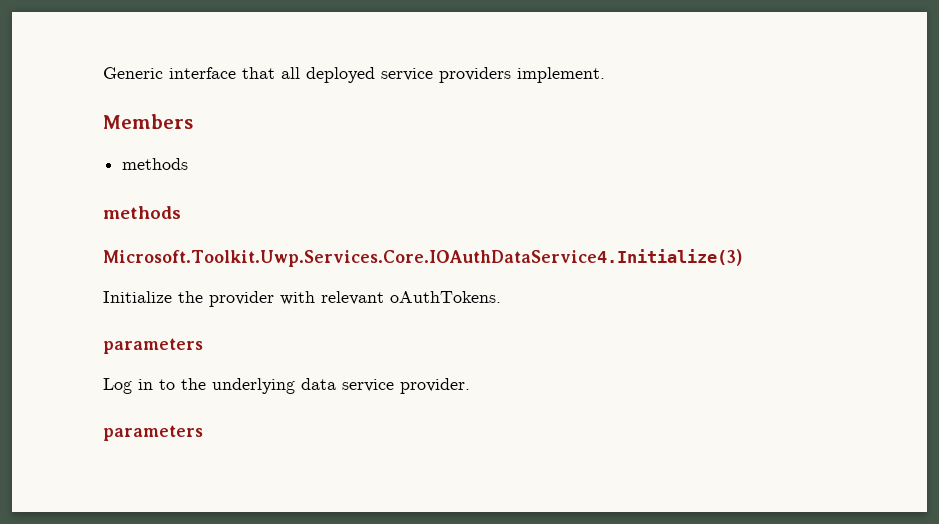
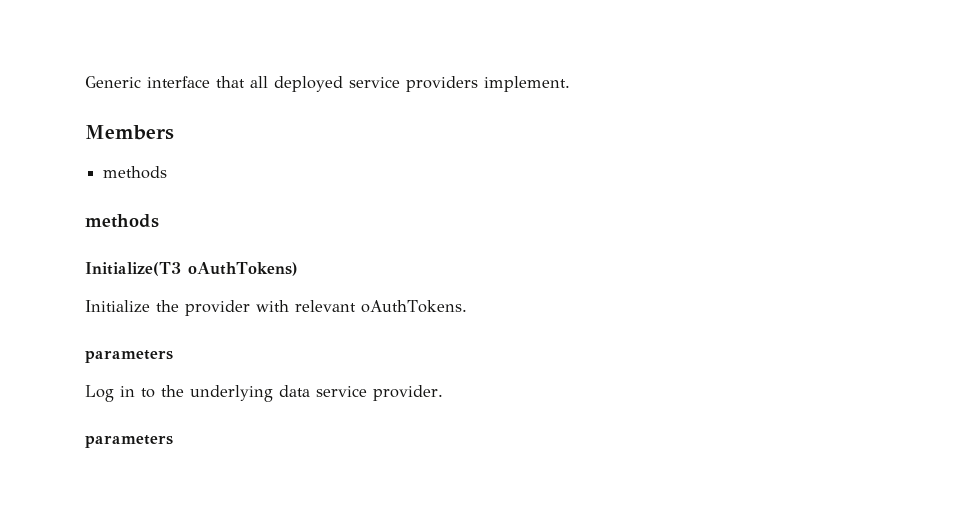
[103,249,742,267] Microsoft.Toolkit.Uwp.Services.Core.IOAuthDataService4.Initialize(3) -> [85,262,298,276] Initialize(T3 oAuthTokens)

